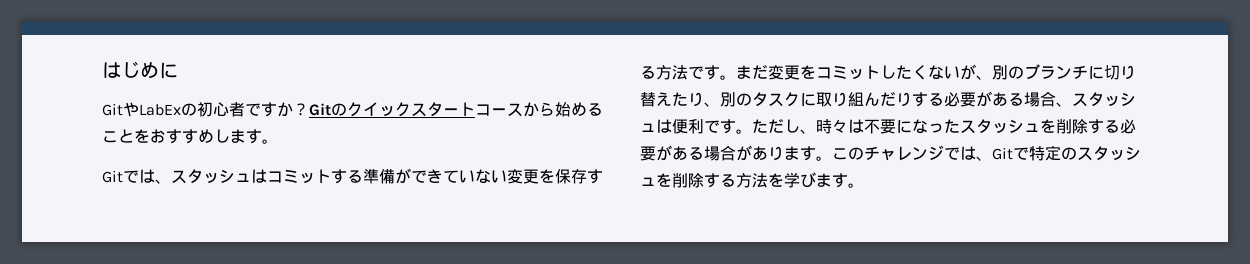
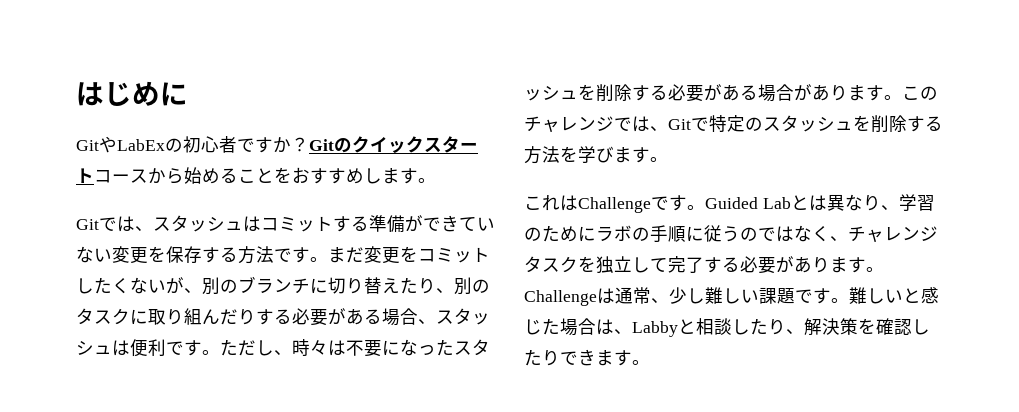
(864, 185) none -> [524,194,935,213] [524,225,938,243] [524,256,884,274] [524,287,939,306] [524,318,930,337] [524,349,650,366] // これはChallengeです。Guided Labとは異なり、学習のためにラボの手順に従うのではなく、チャレンジタスクを独立して完了する必要があります。Challengeは通常、少し難しい課題です。難しいと感じた場合は、Labbyと相談したり、解決策を確認したりできます。

